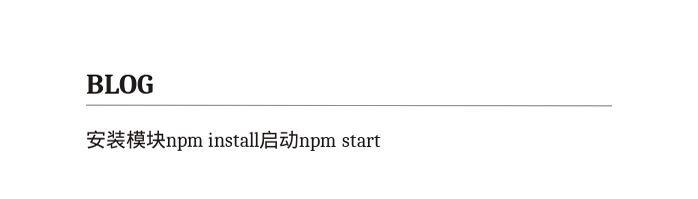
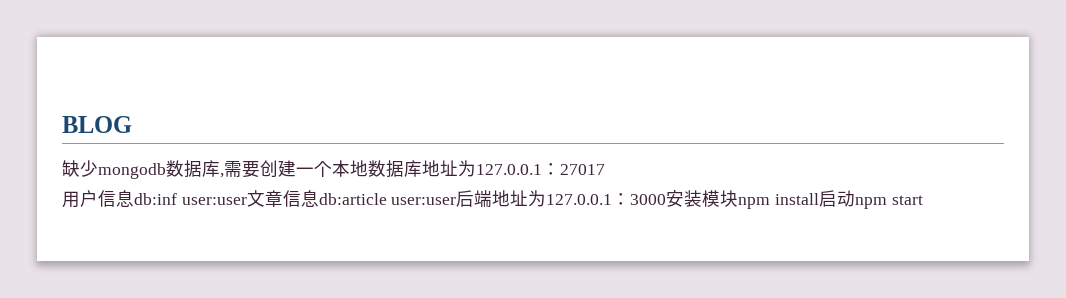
(154, 84) none -> [62,160,605,179] [62,190,667,208] 缺少mongodb数据库,需要创建一个本地数据库地址为127.0.0.1：27017 // 用户信息db:inf user:user文章信息db:article user:user后端地址为127.0.0.1：3000

